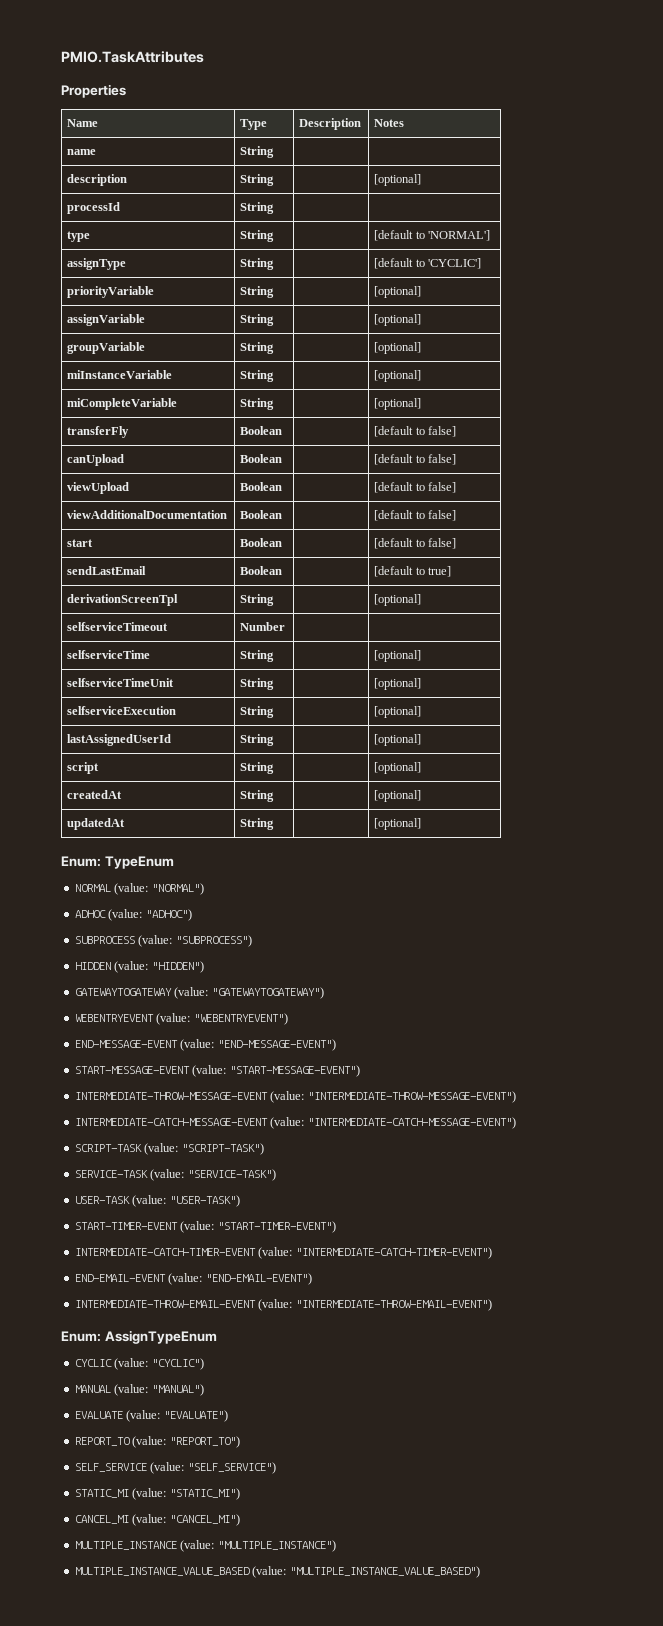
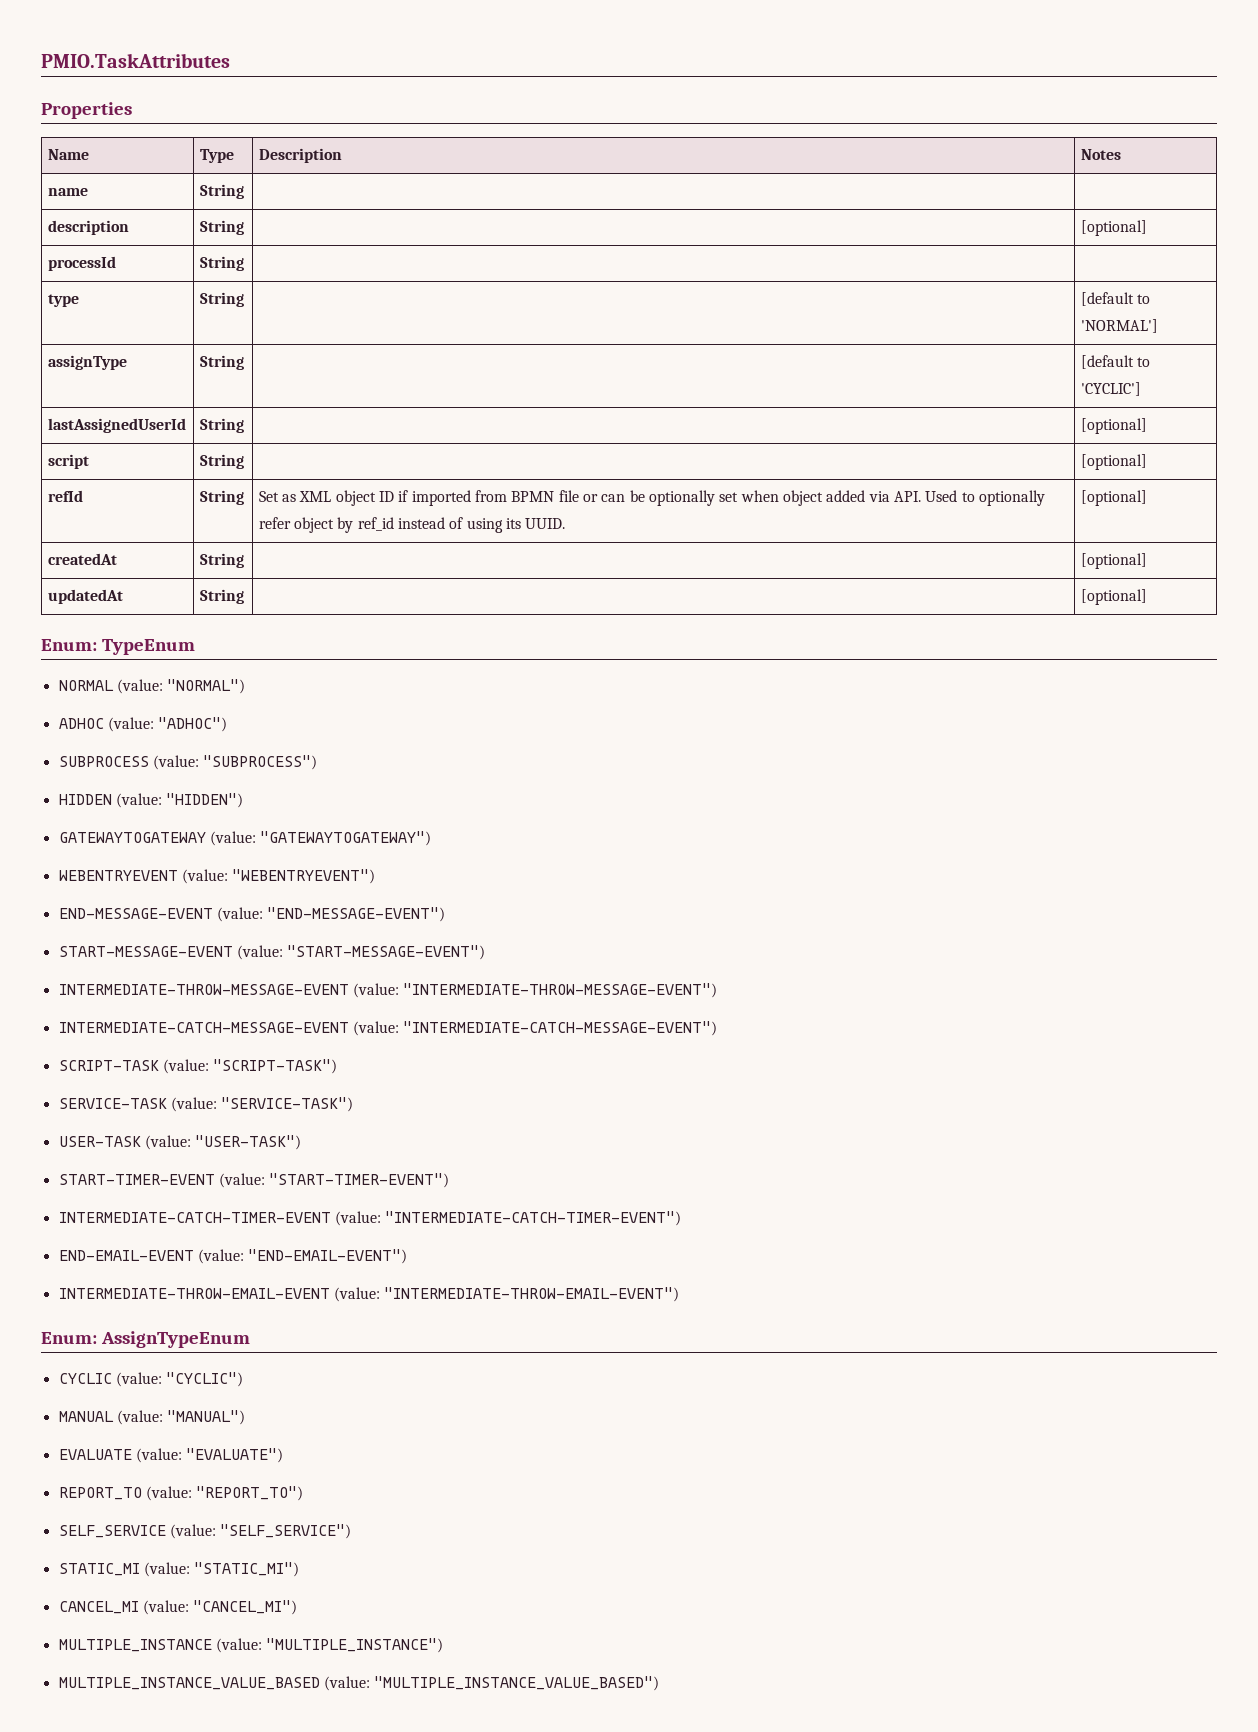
[67,286,155,298] [240,286,275,298] [374,286,422,298] [67,314,146,326] [240,314,275,326] [374,314,422,326] [67,342,146,354] [240,342,275,354] [374,342,422,354] [67,370,173,379] [240,370,275,382] [374,370,422,382] [67,398,178,410] [240,398,275,410] [374,398,422,410] [67,426,130,438] [240,426,283,435] [374,426,457,437] [67,454,125,466] [240,454,283,463] [374,454,457,465] [67,482,130,494] [240,482,283,491] [374,482,457,493] [67,510,228,519] [240,510,283,519] [374,510,457,521] [67,539,94,547] [240,538,283,547] [374,538,457,549] [67,566,147,575] [240,566,283,575] [374,566,452,577] [67,594,179,606] [240,594,275,606] [374,594,422,606] [67,622,169,631] [240,622,286,631] [67,650,151,659] [240,650,275,662] [374,650,422,662] [67,678,175,687] [240,678,275,690] [374,678,422,690] [67,706,177,715] [240,706,275,718] [374,706,422,718] // priorityVariable | String | | [optional] // assignVariable | String | | [optional] // groupVariable | String | | [optional] // miInstanceVariable | String | | [optional] // miCompleteVariable | String | | [optional] // transferFly | Boolean | | [default to false] // canUpload | Boolean | | [default to false] // viewUpload | Boolean | | [default to false] // viewAdditionalDocumentation | Boolean | | [default to false] // start | Boolean | | [default to false] // sendLastEmail | Boolean | | [default to true] // derivationScreenTpl | String | | [optional] // selfserviceTimeout | Number | | // selfserviceTime | String | | [optional] // selfserviceTimeUnit | String | | [optional] // selfserviceExecution | String | | [optional] -> (1141, 389) none
(422, 768) none -> [47,490,83,502] [199,490,244,505] [258,490,1045,506] [258,517,566,533] [1080,490,1147,506] // refId | String | Set as XML object ID if imported from BPMN file or can be optionally set when object added via API. Used to optionally refer object by ref_id instead of using its UUID. | [optional]

